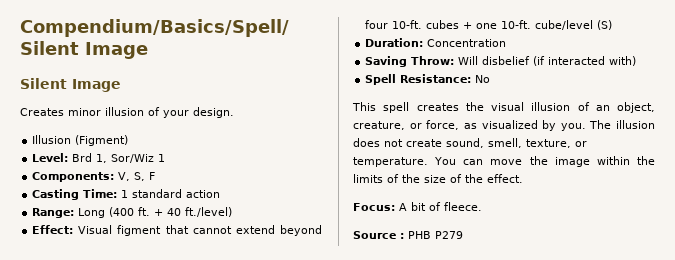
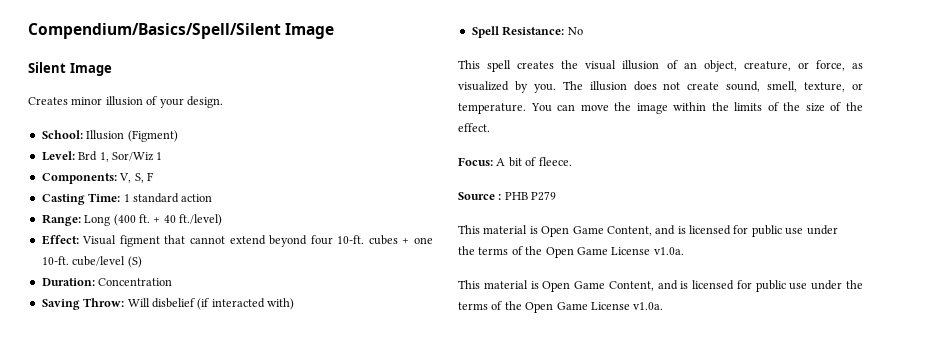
(234, 112) none -> [41,130,83,139] School:
(463, 235) none -> [458,225,838,237] [458,246,684,258] [458,280,863,292] [458,301,664,313] // This material is Open Game Content, and is licensed for public use under // the terms of the Open Game License v1.0a. // This material is Open Game Content, and is licensed for public use under the terms of the Open Game License v1.0a.

